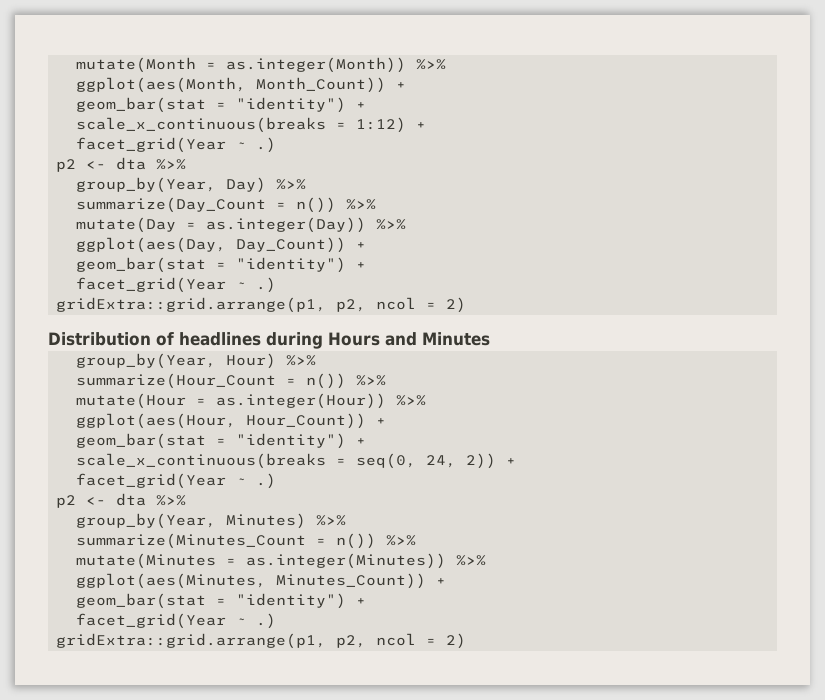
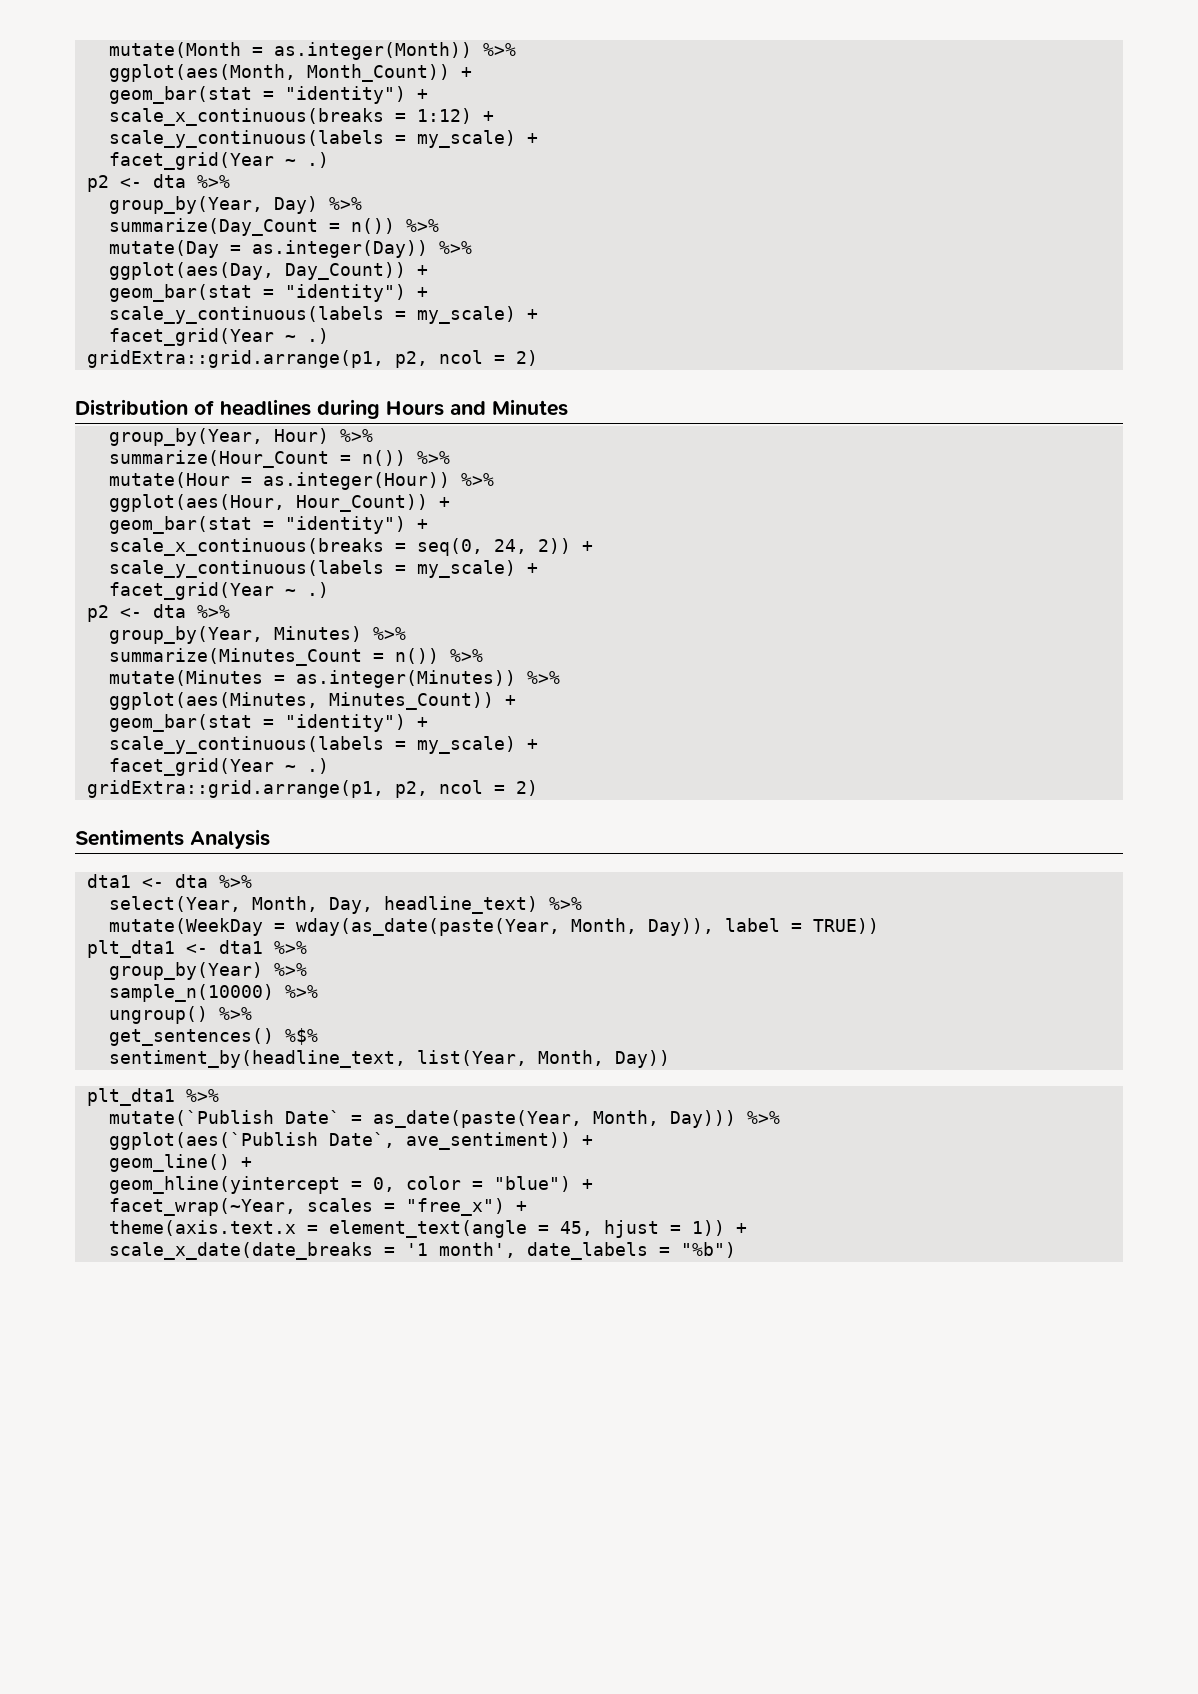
(427, 125) none -> [109,130,538,148] // scale_y_continuous(labels = my_scale) +
(367, 265) none -> [109,306,538,324] // scale_y_continuous(labels = my_scale) +
(517, 461) none -> [109,560,538,578] // scale_y_continuous(labels = my_scale) +
[76,613,277,629] [56,633,467,649] // facet_grid(Year ~ .) // gridExtra::grid.arrange(p1, p2, ncol = 2) -> [109,736,538,754] [109,758,329,776] [87,780,538,798] [75,829,270,849] [87,874,252,888] [109,896,582,914] [109,918,879,936] [87,940,307,958] [109,962,307,980] [109,984,318,1002] [109,1006,252,1024] [109,1028,318,1046] [109,1050,670,1068] [87,1088,219,1106] [109,1110,780,1128] [109,1132,593,1150] [109,1154,252,1172] [109,1176,593,1194] [109,1198,527,1216] [109,1220,747,1238] [109,1242,736,1260] // scale_y_continuous(labels = my_scale) + // facet_grid(Year ~ .) // gridExtra::grid.arrange(p1, p2, ncol = 2) // Sentiments Analysis // dta1 <- dta %>% // select(Year, Month, Day, headline_text) %>% // mutate(WeekDay = wday(as_date(paste(Year, Month, Day)), label = TRUE)) // plt_dta1 <- dta1 %>% // group_by(Year) %>% // sample_n(10000) %>% // ungroup() %>% // get_sentences() %$% // sentiment_by(headline_text, list(Year, Month, Day)) // plt_dta1 %>% // mutate(`Publish Date` = as_date(paste(Year, Month, Day))) %>% // ggplot(aes(`Publish Date`, ave_sentiment)) + // geom_line() + // geom_hline(yintercept = 0, color = "blue") + // facet_wrap(~Year, scales = "free_x") + // theme(axis.text.x = element_text(angle = 45, hjust = 1)) + // scale_x_date(date_breaks = '1 month', date_labels = "%b")

